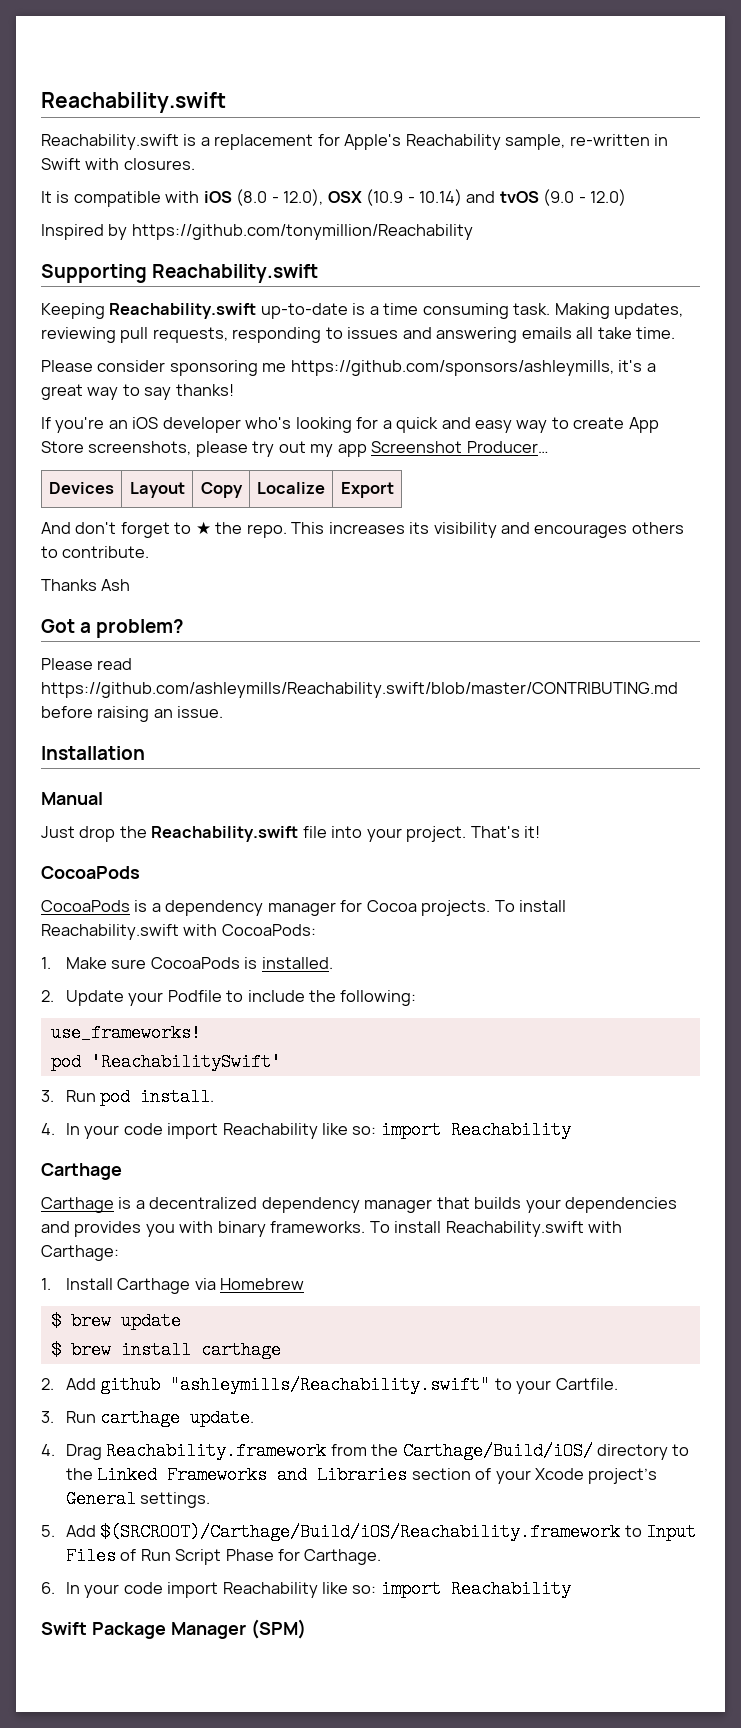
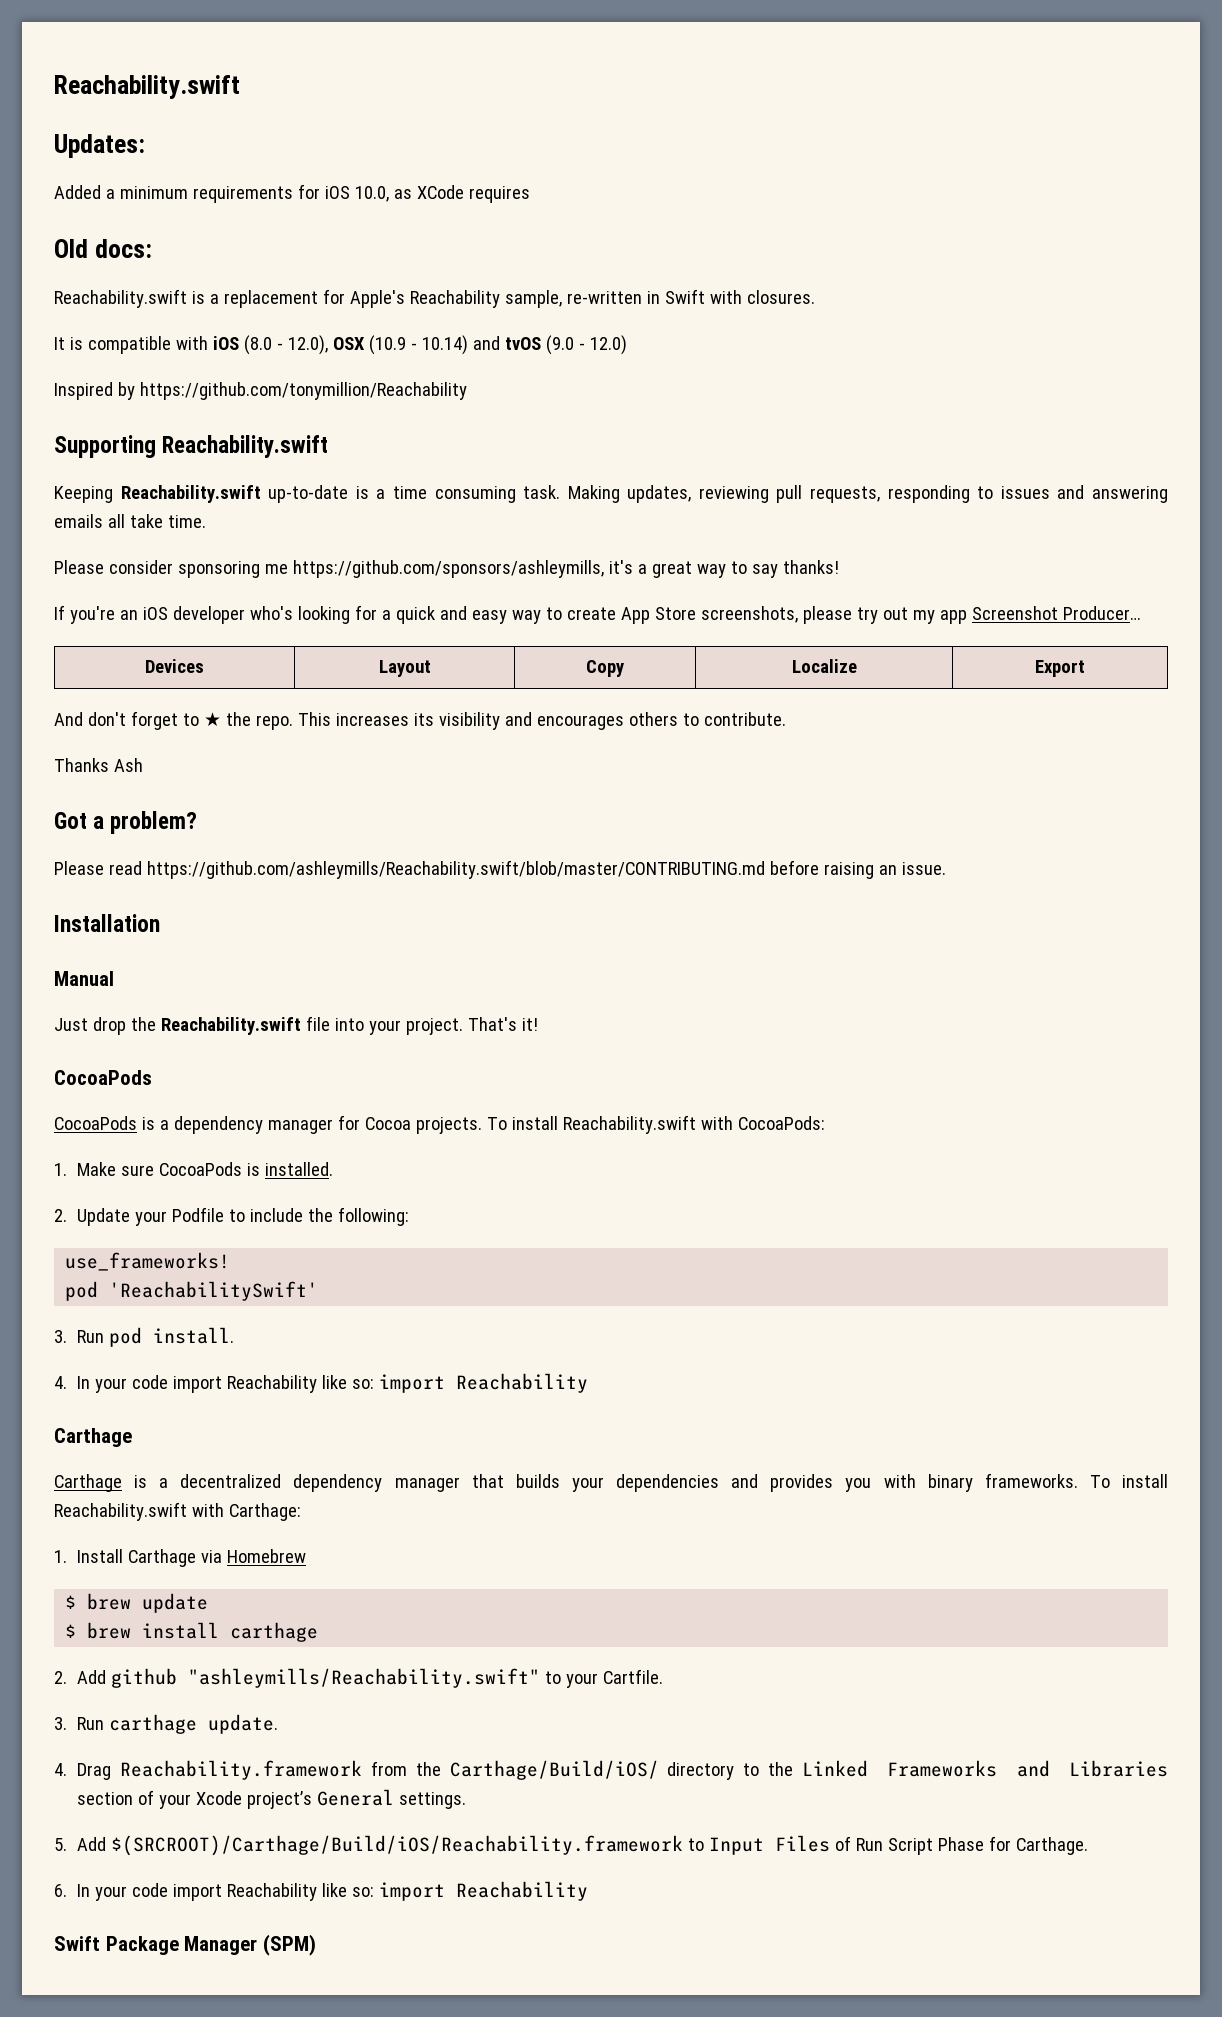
[41,92,226,113] Reachability.swift -> [54,75,240,99] [54,134,145,158] [54,184,530,203] [54,239,153,258] Reachability.swift // Updates: // Added a minimum requirements for iOS 10.0, as XCode requires // Old docs:

